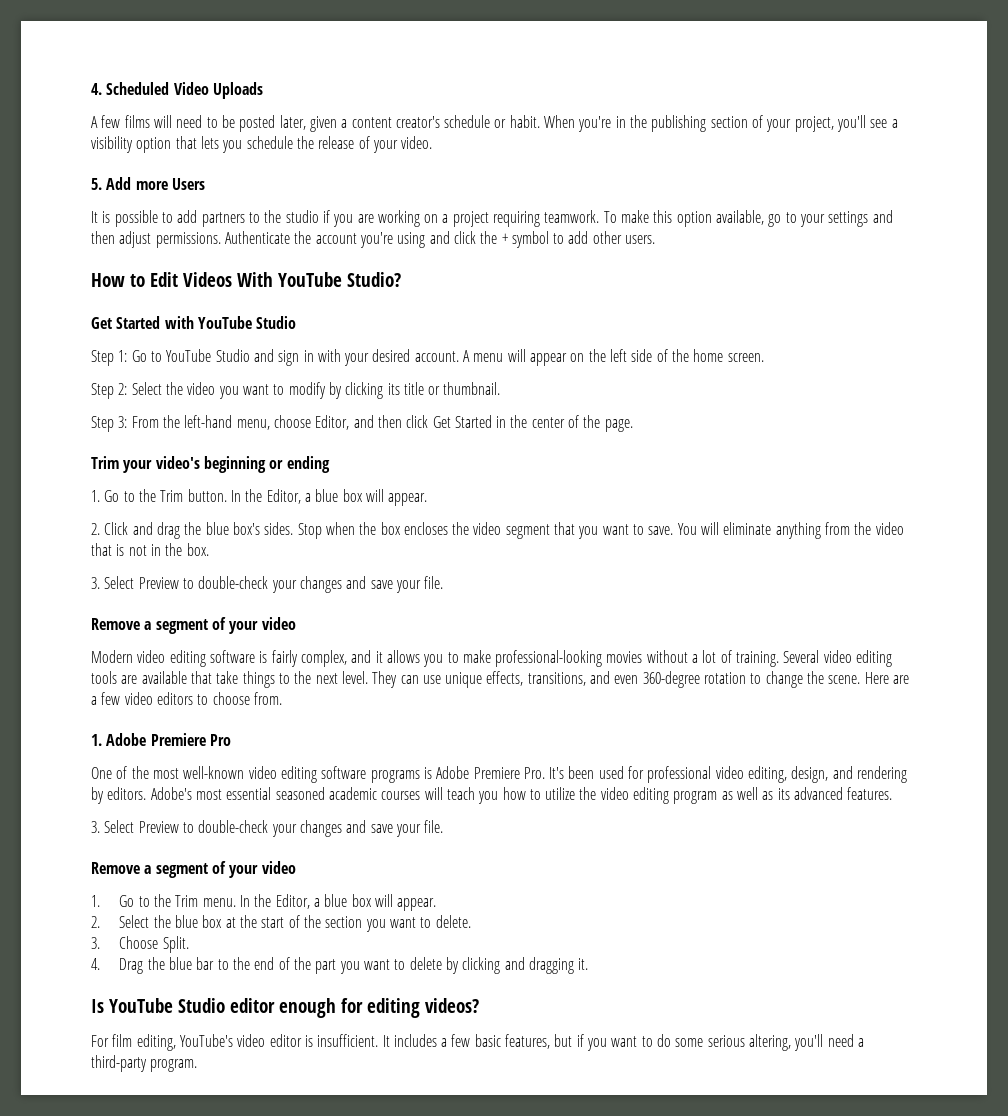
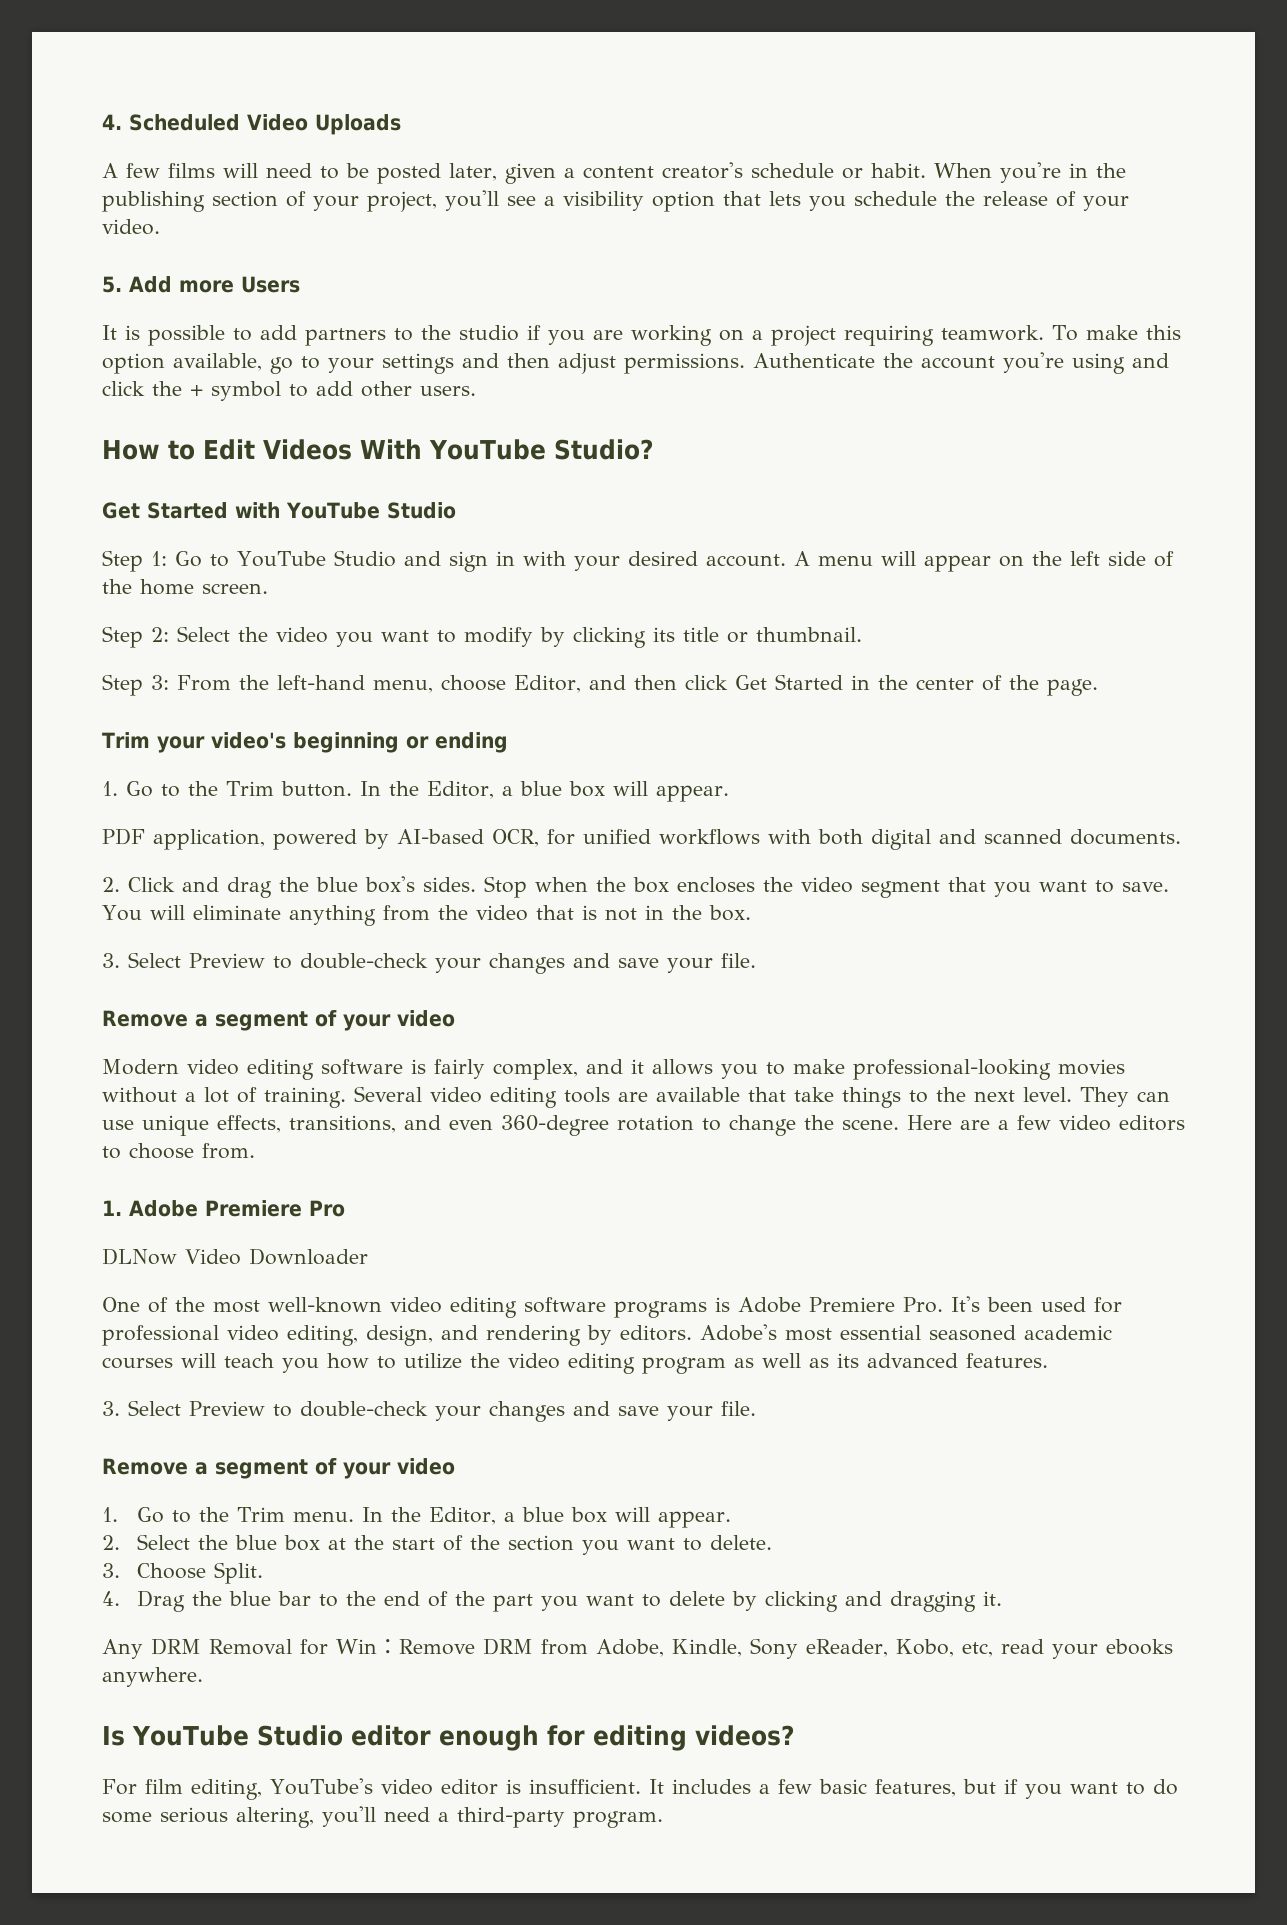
(428, 499) none -> [102,828,1181,850] // PDF application, powered by AI-based OCR, for unified workflows with both digital and scanned documents.
(231, 740) none -> [102,1248,368,1265] // DLNow Video Downloader
(589, 964) none -> [102,1638,1173,1659] [102,1667,203,1687] // Any DRM Removal for Win：Remove DRM from Adobe, Kindle, Sony eReader, Kobo, etc, read your ebooks anywhere.

